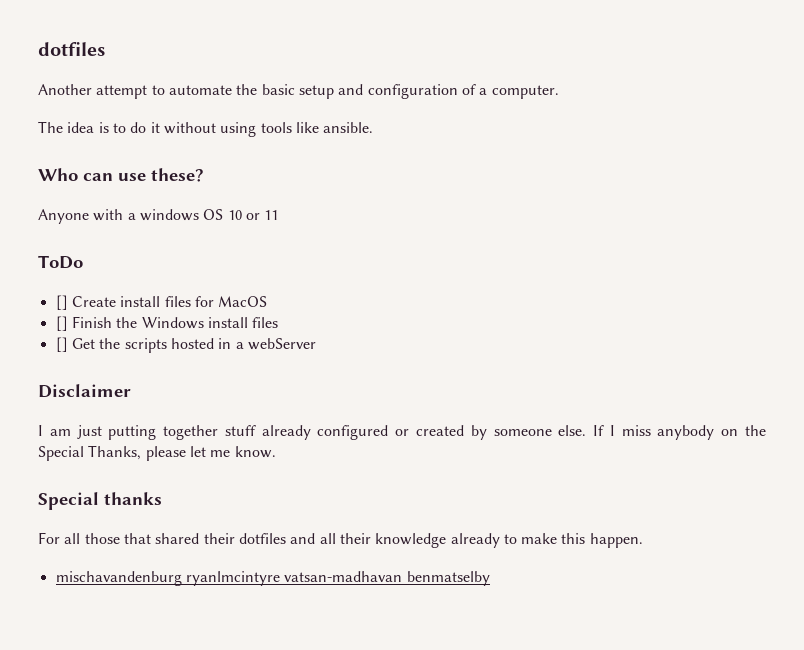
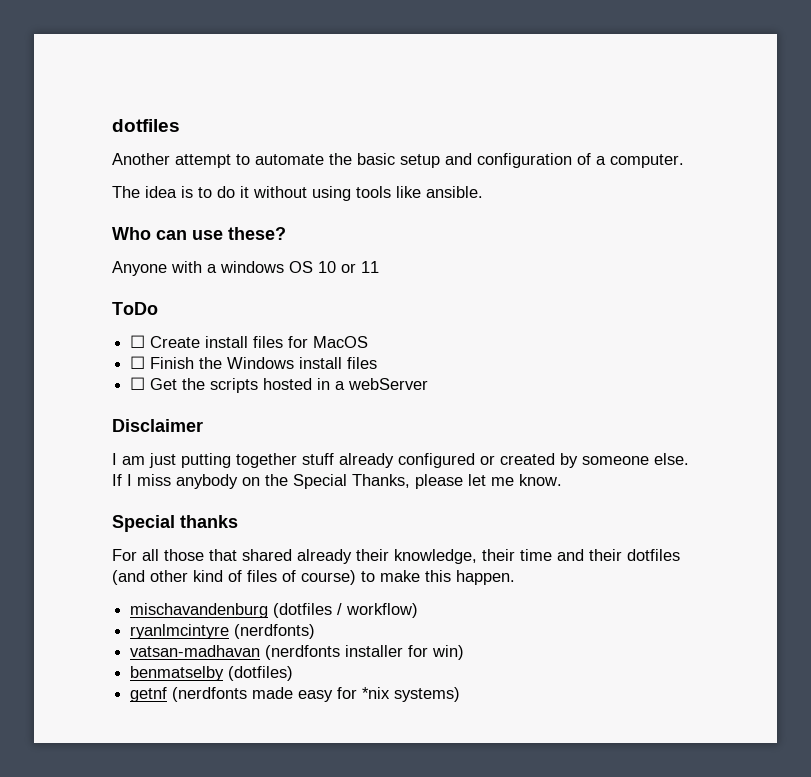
[55,295,68,310] [] -> [130,335,146,348] ☐
[55,316,68,331] [] -> [130,356,146,369] ☐
[55,337,68,352] [] -> [130,377,146,390] ☐
[203,533,500,548] their dotfiles and all their knowledge already -> [297,549,680,564] [112,570,356,585] already their knowledge, their time and their dotfiles (and other kind of files of course)
[185,571,490,586] ryanlmcintyre vatsan-madhavan benmatselby -> [273,603,419,618] [130,624,316,639] [130,645,465,660] [130,666,294,681] [130,687,461,702] (dotfiles / workflow) // ryanlmcintyre (nerdfonts) // vatsan-madhavan (nerdfonts installer for win) // benmatselby (dotfiles) // getnf (nerdfonts made easy for *nix systems)

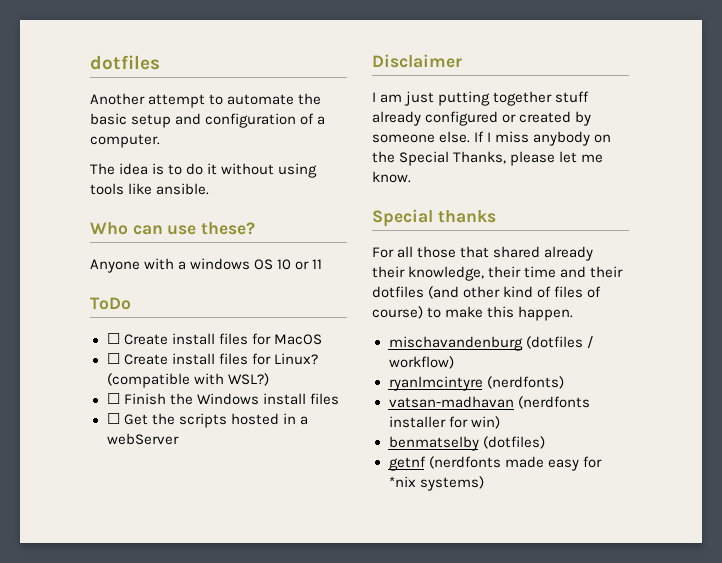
(369, 342) none -> [106,353,318,365] [106,373,269,388] // ☐ Create install files for Linux? (compatible with WSL?)

